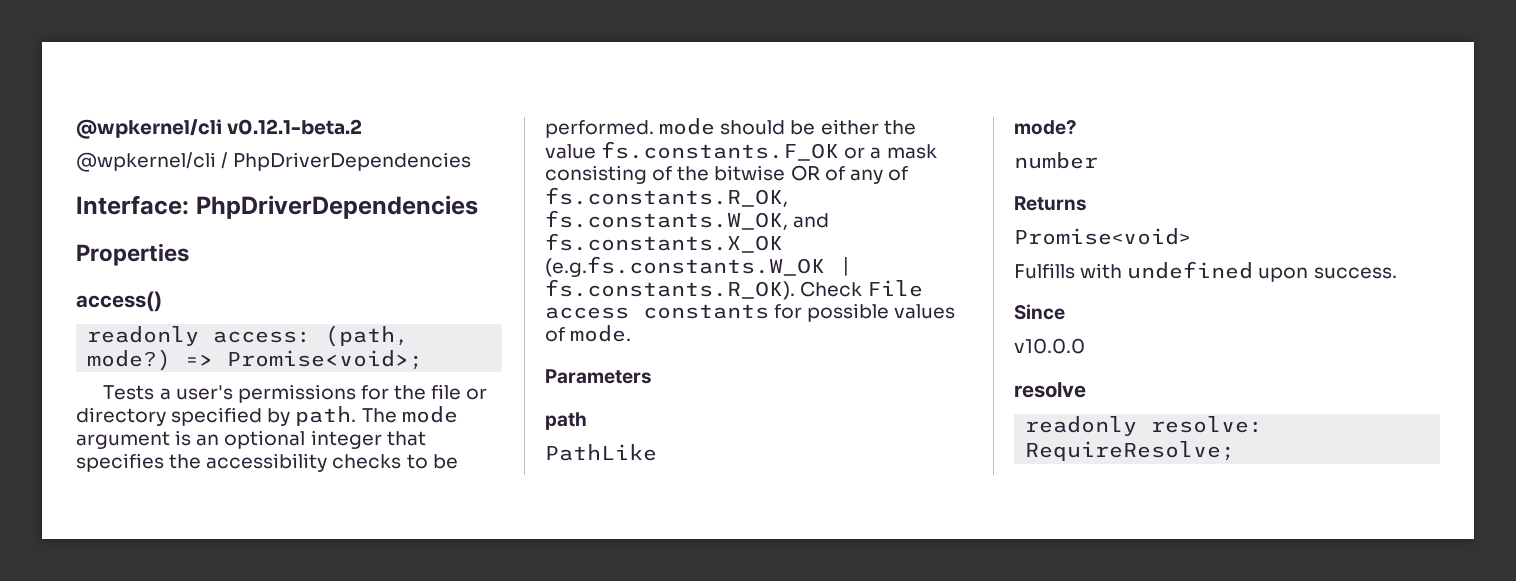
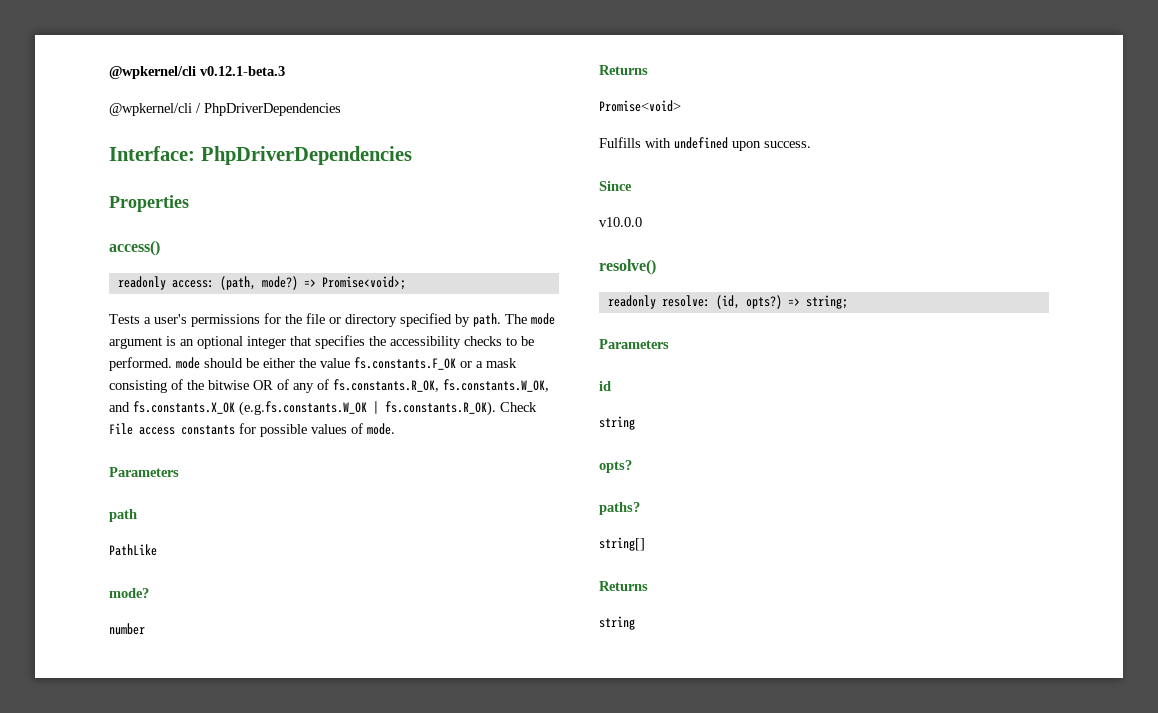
[76,119,363,139] @wpkernel/cli v0.12.1-beta.2 -> [109,66,285,79] @wpkernel/cli v0.12.1-beta.3
[1014,382,1086,398] resolve -> [599,259,656,275] resolve()
[1025,441,1236,461] RequireResolve; -> [715,295,848,309] [599,339,669,349] [599,381,611,391] [599,416,635,430] [599,460,632,473] [599,502,640,515] [599,537,645,551] [599,581,648,591] [599,616,635,630] (id, opts?) => string; // Parameters // id // string // opts? // paths? // string[] // Returns // string

